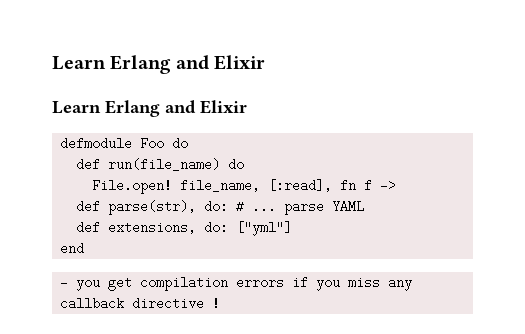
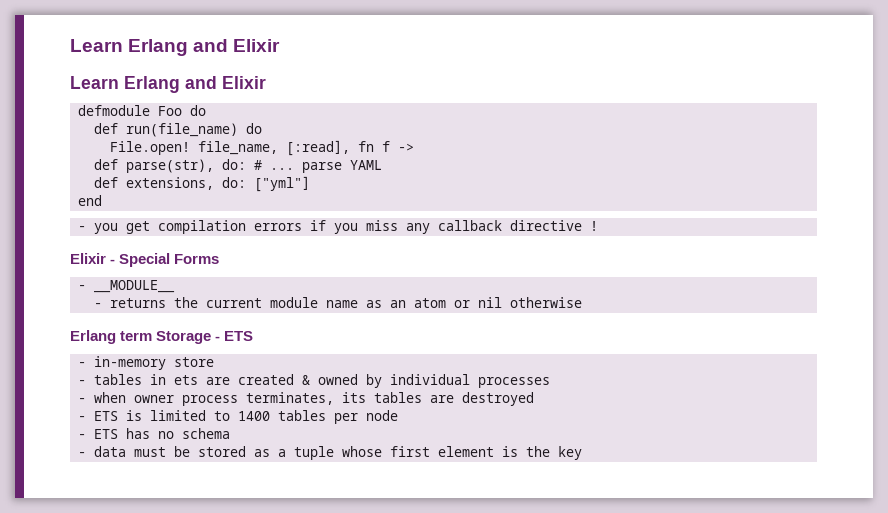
(220, 303) none -> [70,253,220,267] [78,280,176,293] [94,297,583,308] [70,330,254,344] [78,356,215,370] [78,374,551,388] [78,392,535,406] [78,410,399,424] [78,428,231,439] [78,446,583,460] // Elixir - Special Forms // - __MODULE__ // - returns the current module name as an atom or nil otherwise // Erlang term Storage - ETS // - in-memory store // - tables in ets are created & owned by individual processes // - when owner process terminates, its tables are destroyed // - ETS is limited to 1400 tables per node // - ETS has no schema // - data must be stored as a tuple whose first element is the key

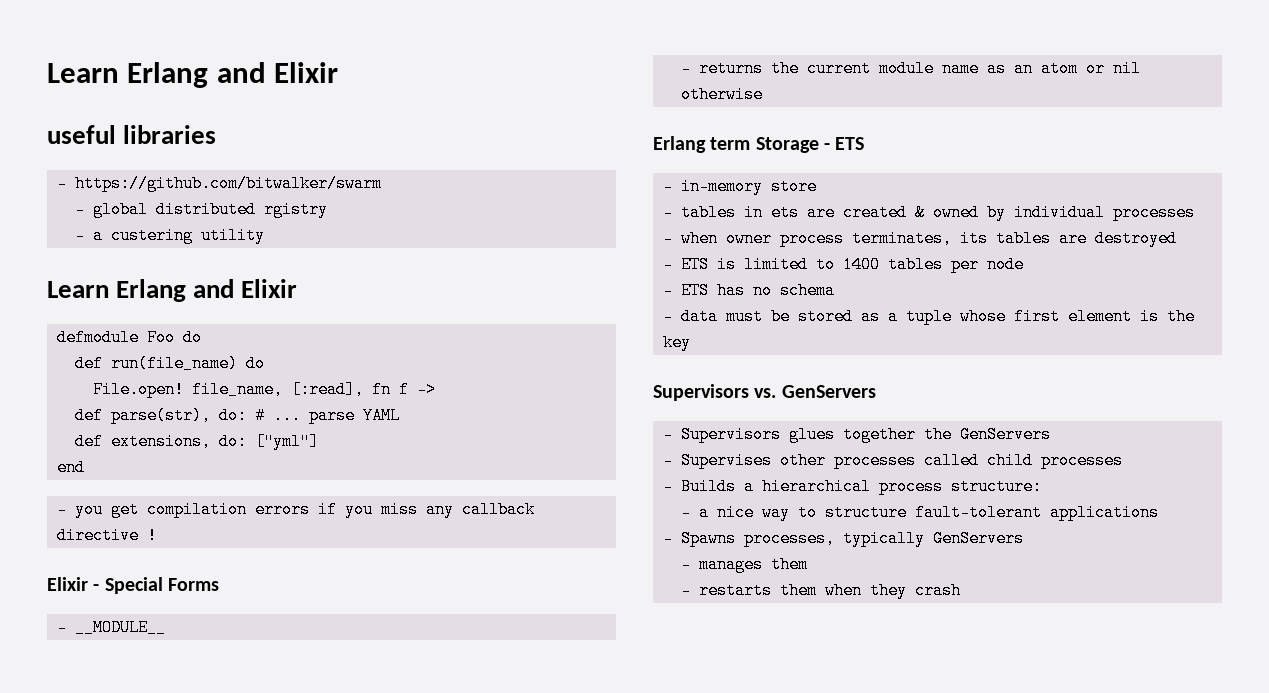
[70,39,281,56] Learn Erlang and Elixir -> [47,62,339,88] [47,125,217,144] [57,175,383,192] [75,201,329,218] [75,227,266,244] Learn Erlang and Elixir // useful libraries // - https://github.com/bitwalker/swarm // - global distributed rgistry // - a custering utility
(583, 453) none -> [653,384,876,401] [663,426,1052,443] [663,452,1124,469] [663,478,1043,495] [681,504,1160,521] [663,530,1025,547] [681,556,809,573] [681,582,962,599] // Supervisors vs. GenServers // - Supervisors glues together the GenServers // - Supervises other processes called child processes // - Builds a hierarchical process structure: // - a nice way to structure fault-tolerant applications // - Spawns processes, typically GenServers // - manages them // - restarts them when they crash

